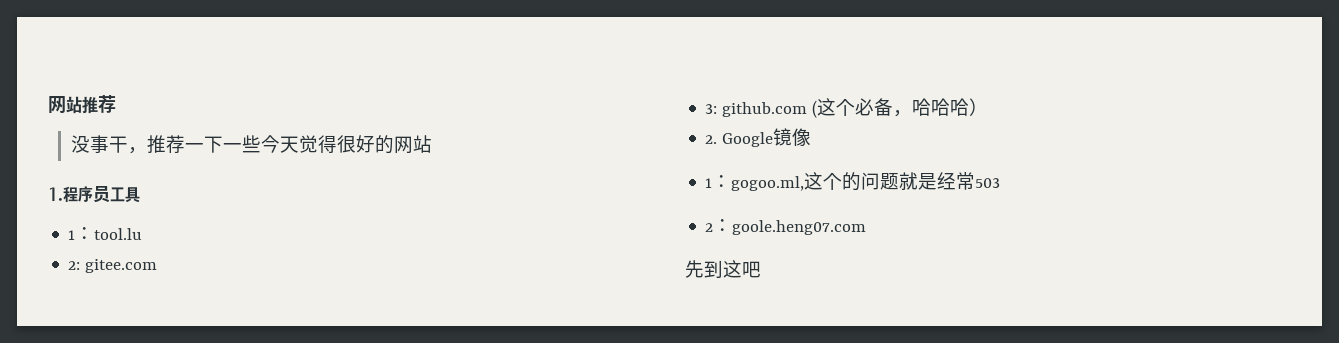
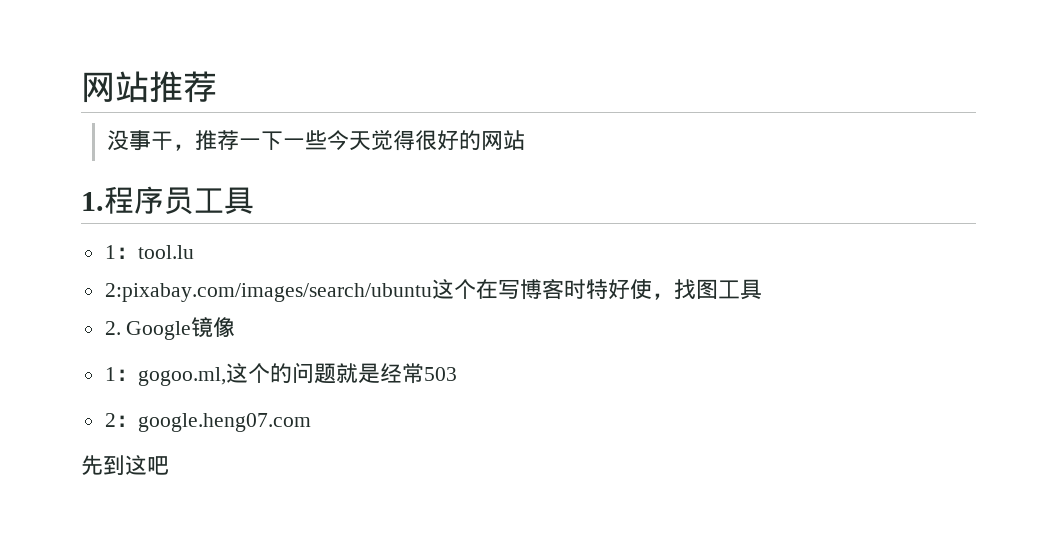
[68,259,158,273] [705,98,989,118] 2: gitee.com // 3: github.com (这个必备，哈哈哈） -> [104,279,762,302] 2:pixabay.com/images/search/ubuntu这个在写博客时特好使，找图工具
[732,220,867,235] goole.heng07.com -> [137,413,311,432] google.heng07.com

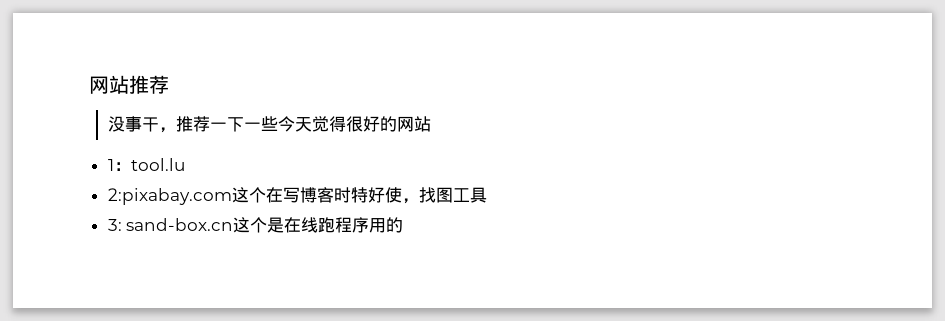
[81,186,254,215] // 1.程序员工具 -> (431, 124) none
[104,283,432,302] 2:pixabay.com/images/search/ubuntu -> [107,188,232,205] 2:pixabay.com
[104,317,236,340] [104,362,457,386] [104,413,311,432] [81,455,169,475] 2. Google镜像 // 1：gogoo.ml,这个的问题就是经常503 // 2：google.heng07.com // 先到这吧 -> [107,217,404,233] 3: sand-box.cn这个是在线跑程序用的

